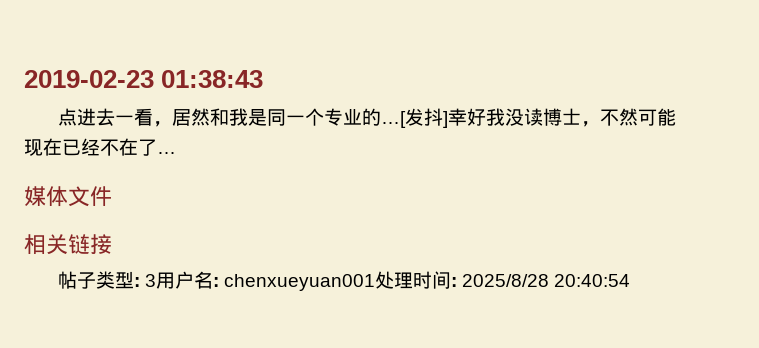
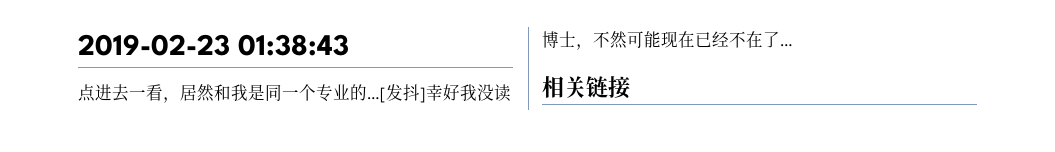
[24,186,112,207] // 媒体文件 -> (793, 45) none
[57,271,631,291] // 帖子类型: 3用户名: chenxueyuan001处理时间: 2025/8/28 20:40:54 -> (630, 87) none

